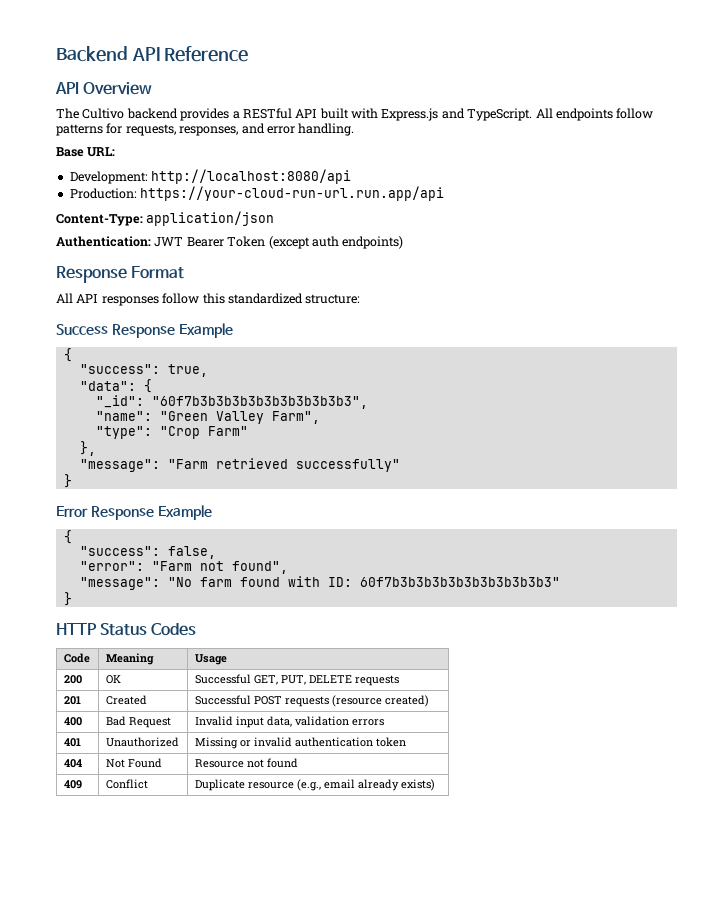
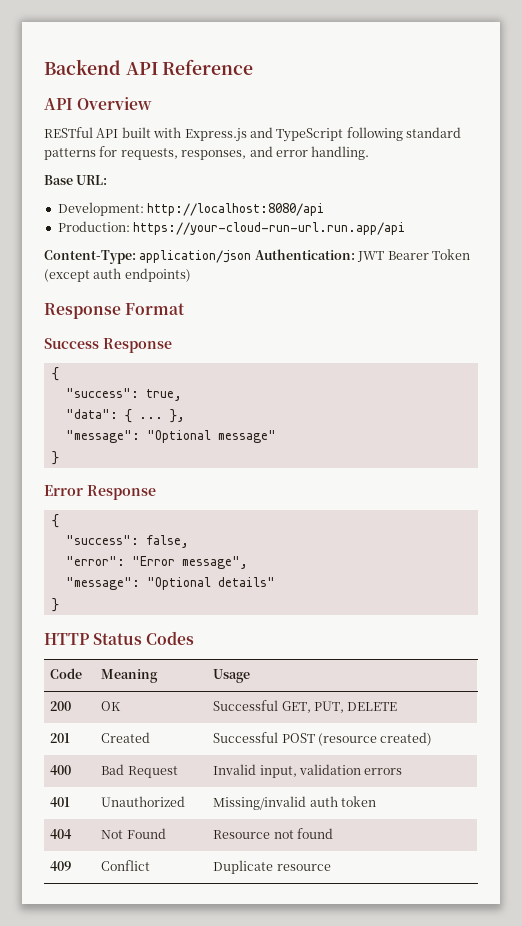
[56,108,240,121] The Cultivo backend provides a -> (153, 103) none
[467,108,654,121] TypeScript. All endpoints follow -> [276,127,461,142] TypeScript following standard
(275, 218) // -> (252, 256) none
[56,293,361,306] // All API responses follow this standardized structure: -> (186, 309) none
[178,323,233,338] Example -> (172, 345) none
[95,395,368,409] [95,411,320,424] [95,426,248,439] // "_id": "60f7b3b3b3b3b3b3b3b3b3b3", // "name": "Green Valley Farm", // "type": "Crop Farm" // -> [138,417,163,419] ...
[167,458,400,472] "Farm retrieved successfully" -> [146,430,276,443] "Optional message"
[157,505,212,520] Example -> (156, 492) none
[151,561,288,574] [79,576,560,590] "Farm not found", // "message": "No farm found with ID: 60f7b3b3b3b3b3b3b3b3b3b3" -> [131,556,248,569] [65,577,275,590] "Error message", // "message": "Optional details"
[354,675,399,686] requests -> (398, 706) none
[284,696,329,707] requests -> (315, 738) none
[235,716,292,728] input data, -> [259,765,297,778] input,
[194,737,373,749] Missing or invalid authentication -> [213,796,338,810] Missing/invalid auth
[296,779,435,791] (e.g., email already exists) -> (331, 867) none

